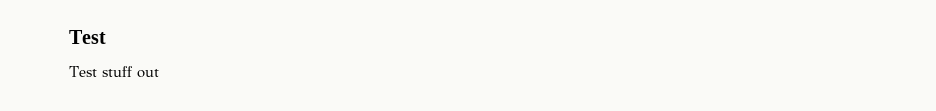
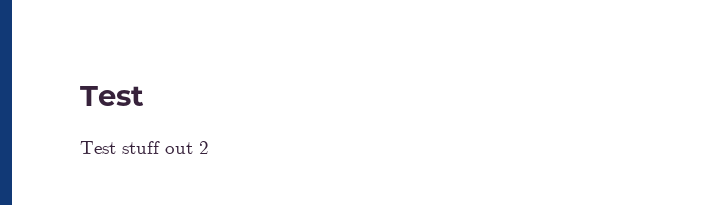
(159, 73) none -> [199,141,209,154] 2

